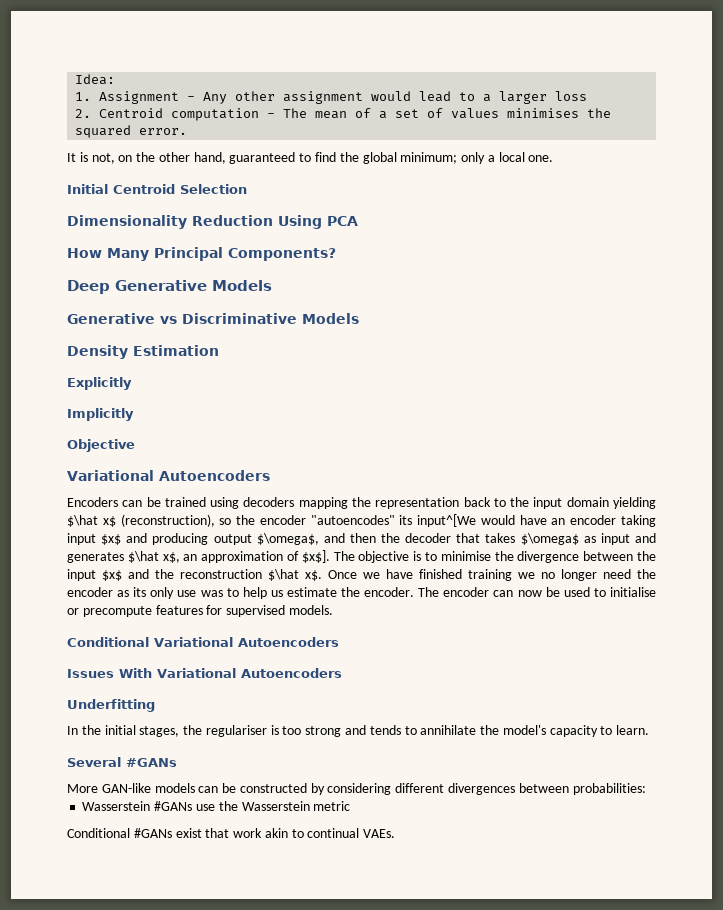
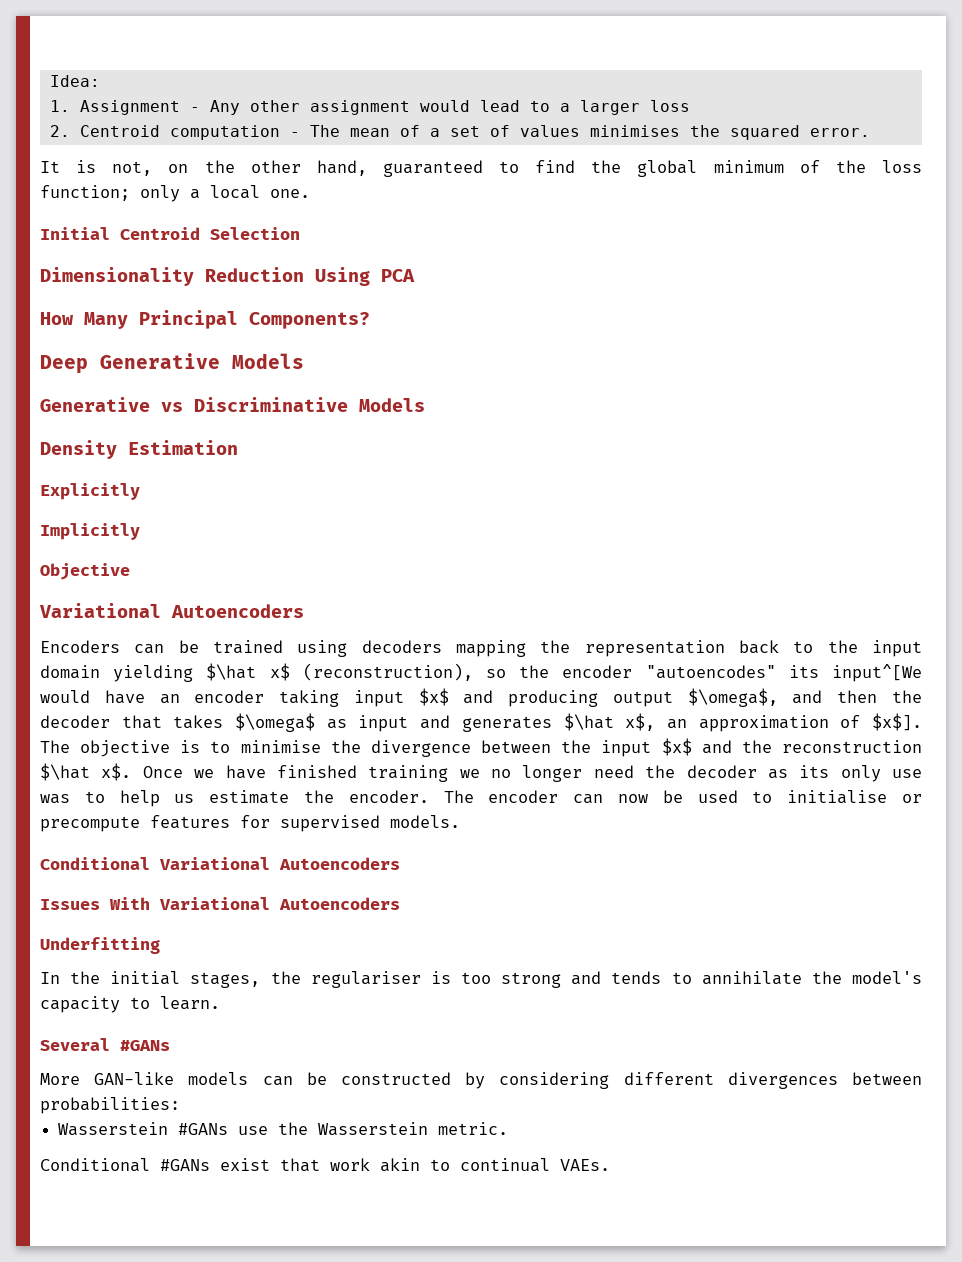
[400,152,458,164] minimum; -> [713,160,922,173] [40,185,130,201] minimum of the loss function;
[67,587,113,597] encoder -> [686,765,757,778] decoder
[313,801,351,811] metric -> [438,1122,509,1135] metric.

